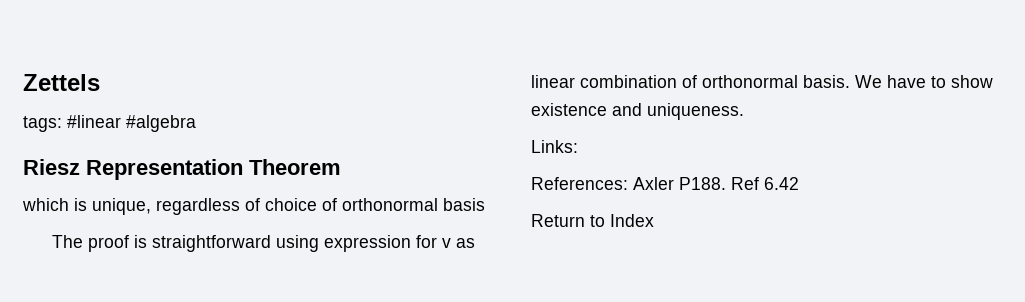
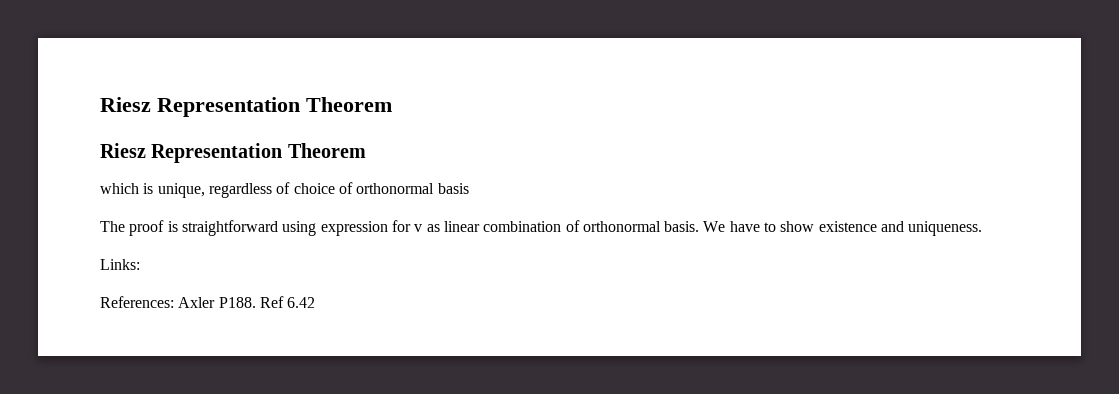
[23,74,100,91] [23,115,196,132] Zettels // tags: #linear #algebra -> [100,97,392,117] Riesz Representation Theorem
[531,214,654,227] // Return to Index -> (316, 302) none

